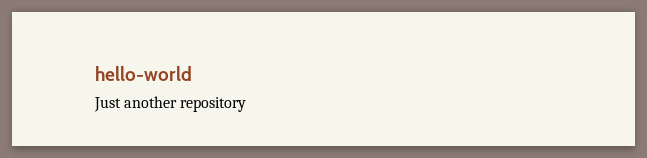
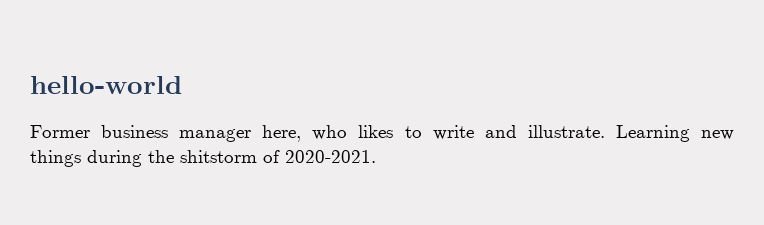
[94,96,247,112] Just another repository -> [30,125,734,142] [30,150,376,167] Former business manager here, who likes to write and illustrate. Learning new things during the shitstorm of 2020-2021.

